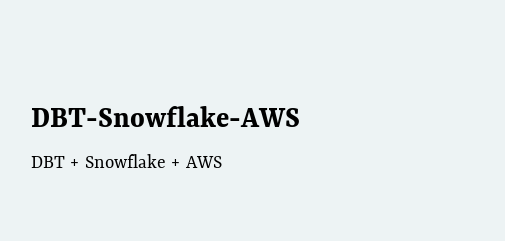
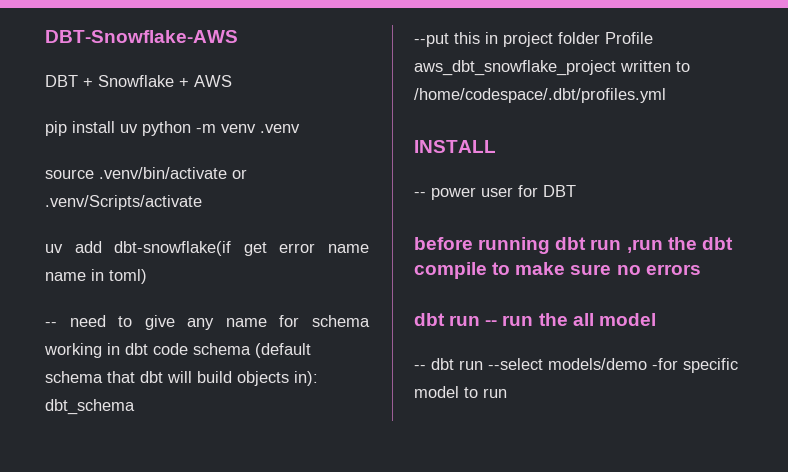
(222, 162) none -> [45,121,300,136] [45,167,247,179] [45,195,202,210] [45,241,369,256] [45,269,147,284] [45,315,371,330] [44,343,311,358] [45,371,318,386] [45,399,135,415] [414,32,653,47] [414,60,690,76] [414,88,666,103] [414,140,496,153] [414,185,576,200] [414,237,733,254] [414,262,701,279] [414,313,656,326] [414,358,738,373] [414,386,507,398] // pip install uv python -m venv .venv // source .venv/bin/activate or .venv/Scripts/activate // uv add dbt-snowflake(if get error name name in toml) // -- need to give any name for schema working in dbt code schema (default schema that dbt will build objects in): dbt_schema // --put this in project folder Profile aws_dbt_snowflake_project written to /home/codespace/.dbt/profiles.yml // INSTALL // -- power user for DBT // before running dbt run ,run the dbt compile to make sure no errors // dbt run -- run the all model // -- dbt run --select models/demo -for specific model to run

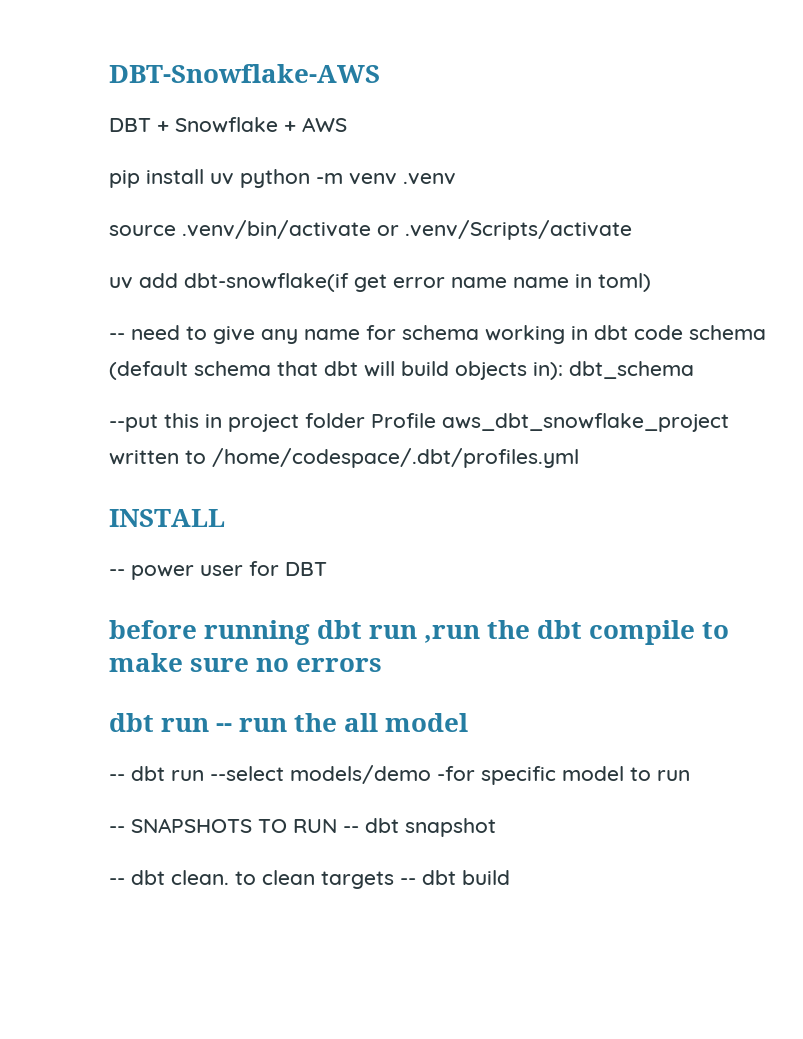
(507, 393) none -> [109,818,496,837] [109,870,510,889] // -- SNAPSHOTS TO RUN -- dbt snapshot // -- dbt clean. to clean targets -- dbt build

